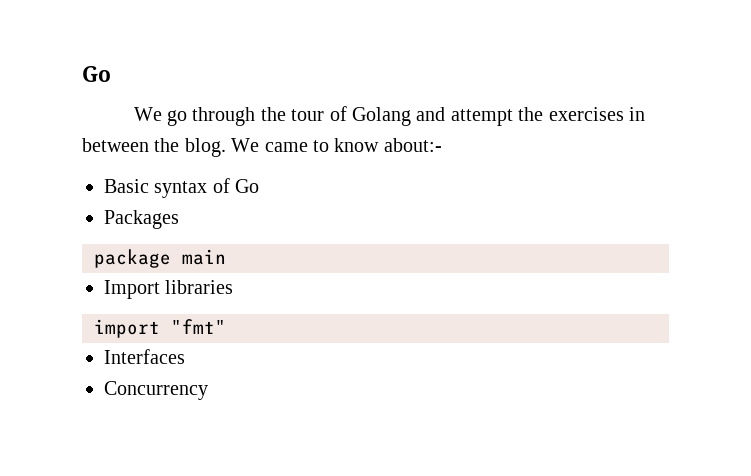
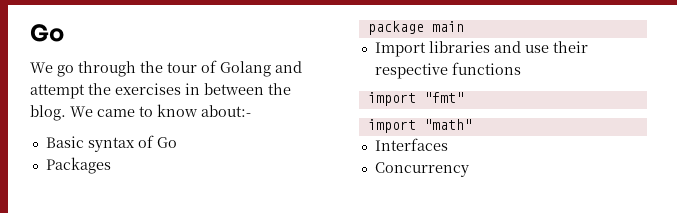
(234, 287) none -> [493,41,588,53] [374,62,521,79] and use their respective functions
(226, 326) none -> [367,119,472,133] // import "math"

